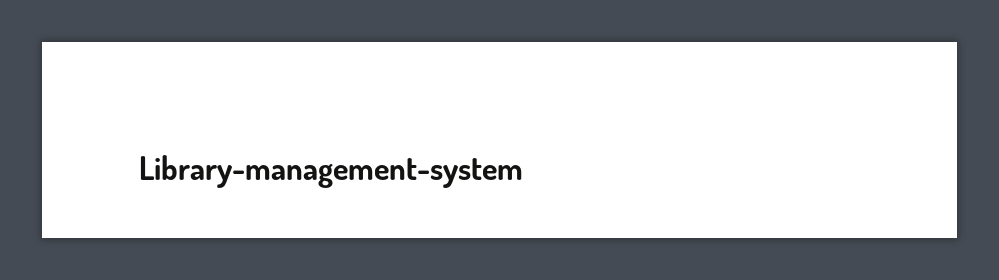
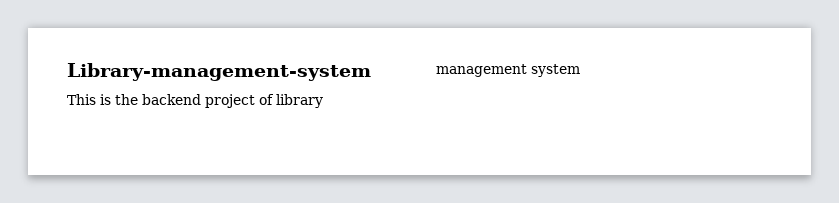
(523, 171) none -> [67,94,323,108] [436,64,580,77] // This is the backend project of library management system

